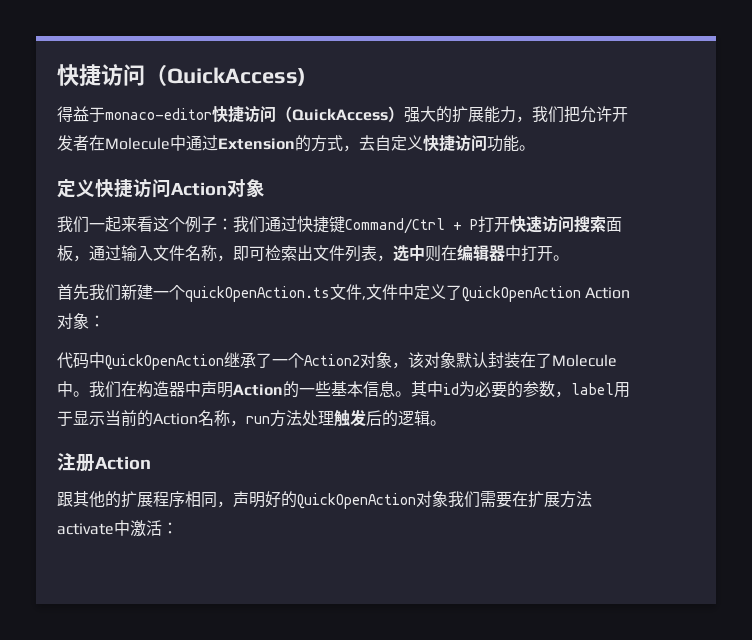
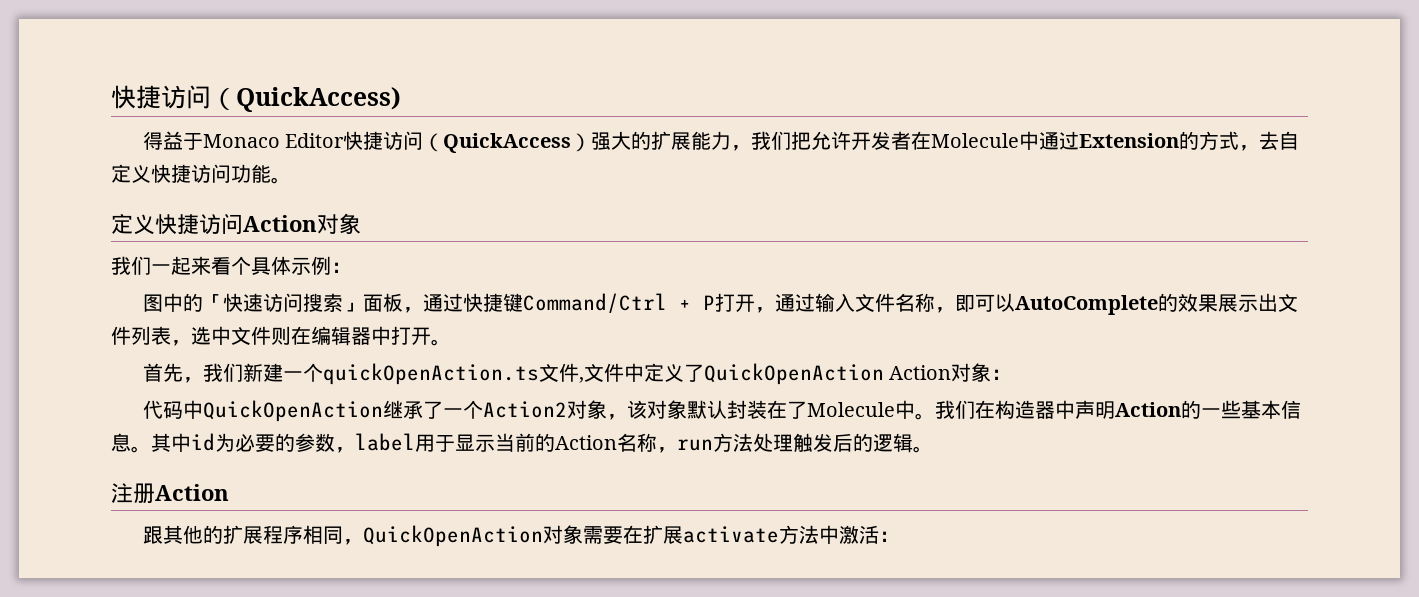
[105,108,212,120] monaco-editor -> [202,133,345,148] Monaco Editor
[153,216,265,233] 这个例子：我们 -> [231,256,351,275] [142,293,423,313] 个具体示例： // 图中的「快速访问搜索」面板，
[510,215,622,233] [57,245,73,261] 快速访问搜索面板 -> (755, 303) none
[265,245,297,261] 检索 -> [994,293,1258,315] 以AutoComplete的效果展示
(425, 253) none -> [231,326,271,345] 文件
(89, 292) none -> [182,377,203,383] ，
[233,491,297,508] 声明好的 -> (363, 542) none
[448,491,480,508] 我们 -> (583, 534) none
[560,491,592,508] [57,523,114,535] 方法activate -> [682,525,819,544] activate方法

